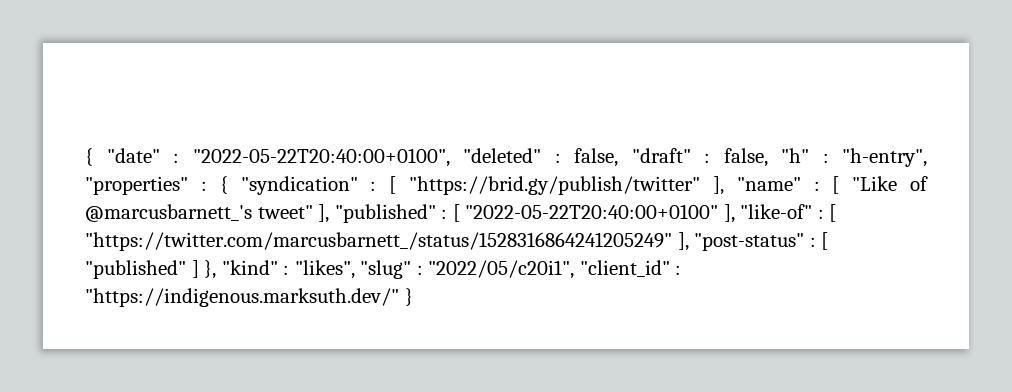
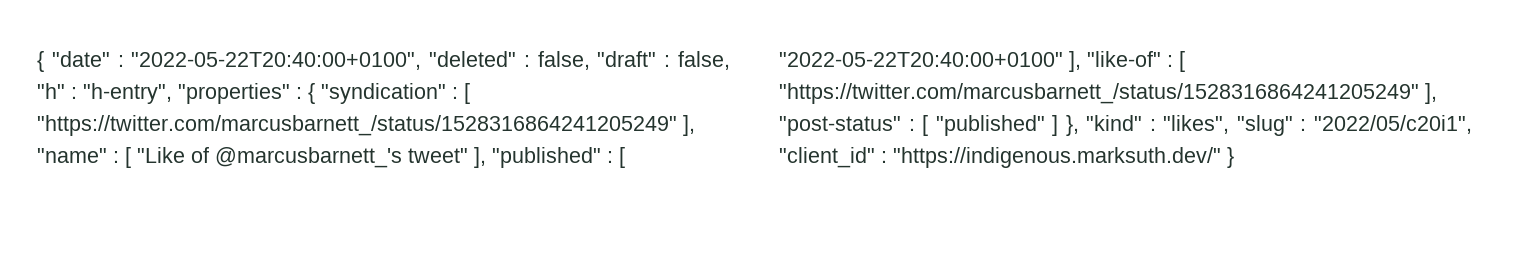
[408,176,700,195] "https://brid.gy/publish/twitter" -> [37,115,677,136] "https://twitter.com/marcusbarnett_/status/1528316864241205249"

